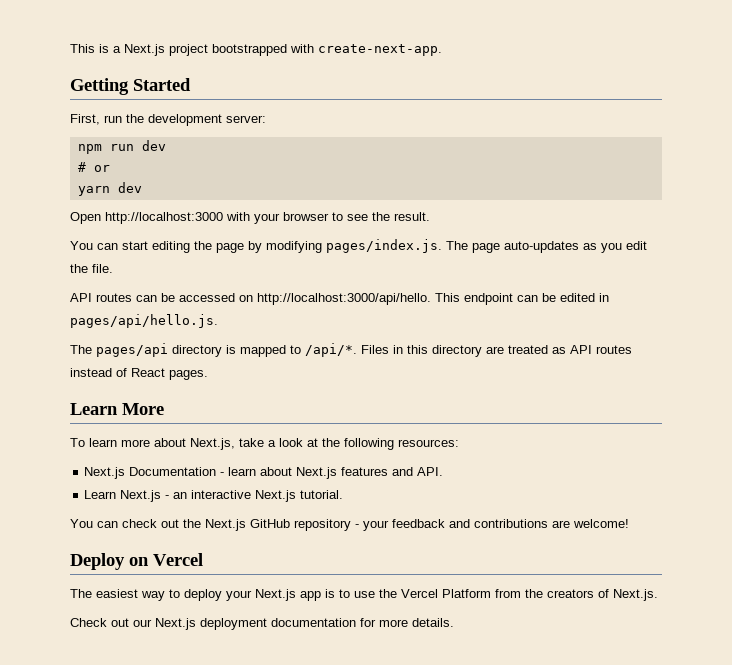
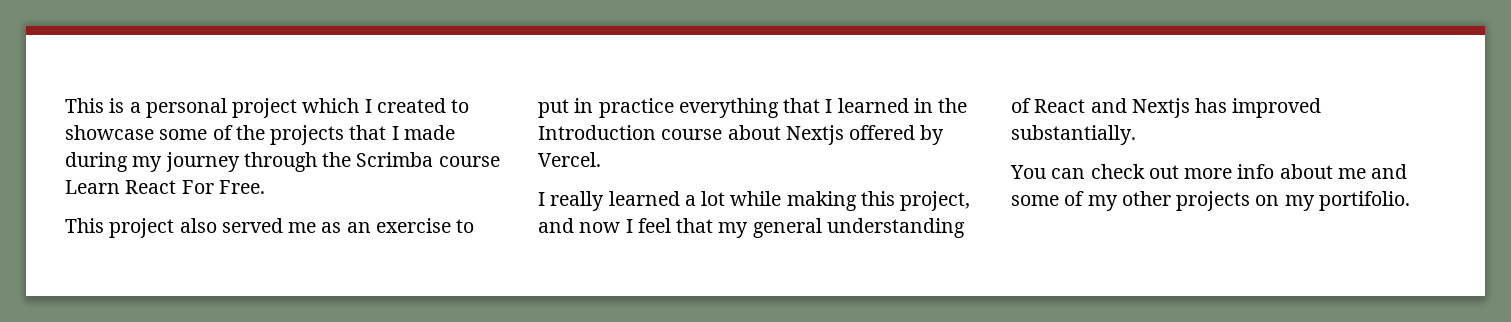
[124,44,442,56] [70,78,191,95] [70,114,266,126] [77,140,166,154] [77,162,110,172] [77,182,142,196] [70,212,430,224] [70,239,647,253] [70,264,113,273] [70,293,609,305] [70,314,218,328] [70,343,632,357] [70,368,208,380] [70,403,164,415] [70,438,459,450] [84,467,444,479] [84,490,344,502] [70,519,629,531] [70,553,203,570] [70,589,658,601] [70,618,454,630] Next.js project bootstrapped with create-next-app. // Getting Started // First, run the development server: // npm run dev // # or // yarn dev // Open http://localhost:3000 with your browser to see the result. // You can start editing the page by modifying pages/index.js. The page auto-updates as you edit the file. // API routes can be accessed on http://localhost:3000/api/hello. This endpoint can be edited in pages/api/hello.js. // The pages/api directory is mapped to /api/*. Files in this directory are treated as API routes instead of React pages. // Learn More // To learn more about Next.js, take a look at the following resources: // Next.js Documentation - learn about Next.js features and API. // Learn Next.js - an interactive Next.js tutorial. // You can check out the Next.js GitHub repository - your feedback and contributions are welcome! // Deploy on Vercel // The easiest way to deploy your Next.js app is to use the Vercel Platform from the creators of Next.js. // Check out our Next.js deployment documentation for more details. -> [145,98,470,118] [65,125,455,145] [65,152,500,172] [65,180,265,194] [65,218,475,238] [538,98,968,118] [538,125,945,145] [538,152,601,167] [538,191,971,211] [538,218,965,238] [1011,98,1322,118] [1011,125,1136,145] [1010,164,1408,179] [1011,191,1410,211] personal project which I created to showcase some of the projects that I made during my journey through the Scrimba course Learn React For Free. // This project also served me as an exercise to put in practice everything that I learned in the Introduction course about Nextjs offered by Vercel. // I really learned a lot while making this project, and now I feel that my general understanding of React and Nextjs has improved substantially. // You can check out more info about me and some of my other projects on my portifolio.

